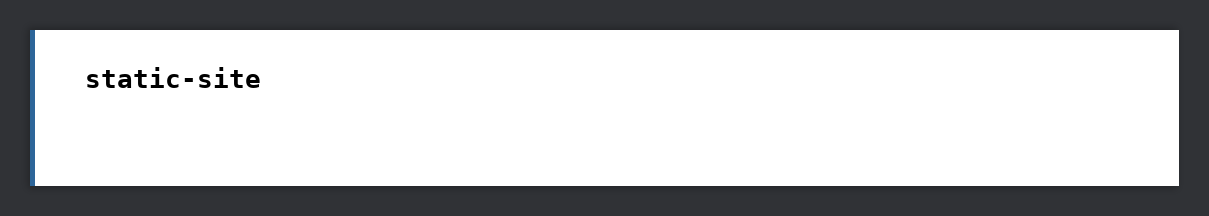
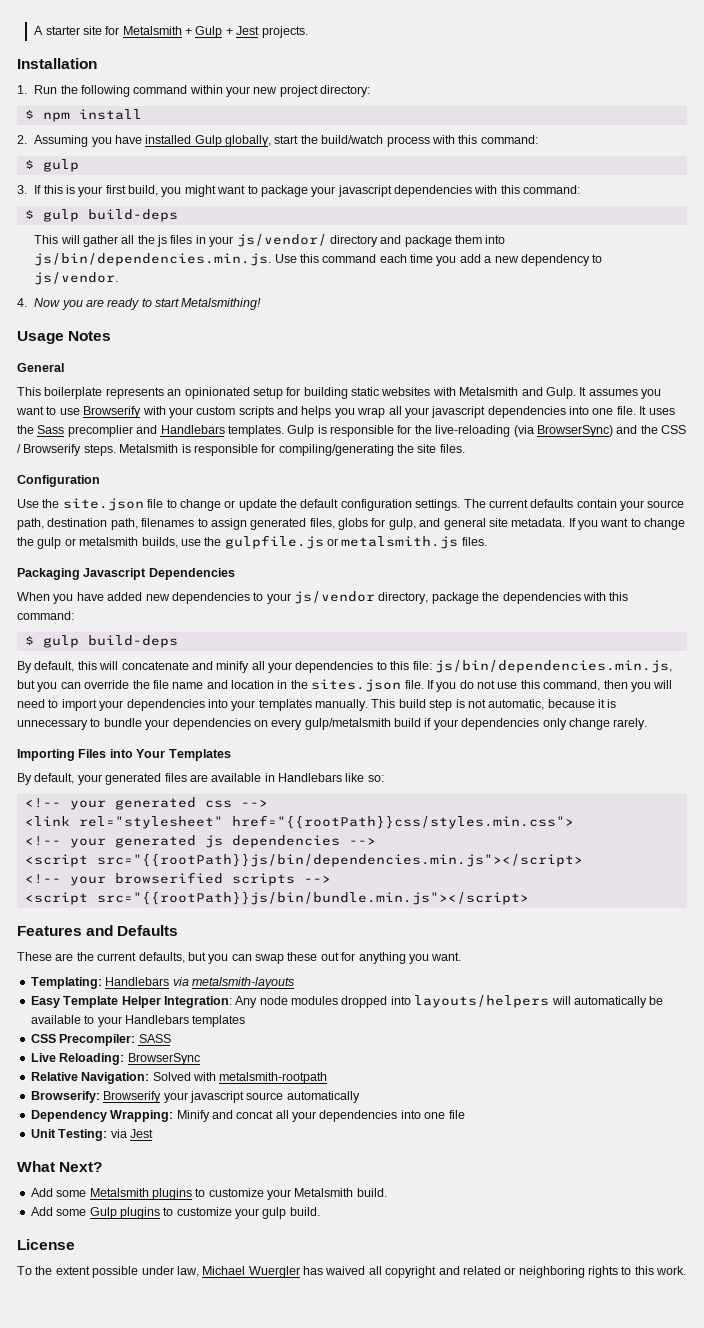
[85,67,261,88] static-site -> [34,26,308,38] [17,58,97,69] [17,85,371,97] [24,109,142,122] [17,135,538,147] [24,159,79,172] [17,185,581,197] [24,209,178,222] [34,234,506,247] [34,253,603,266] [34,272,119,285] [17,298,262,310] [17,331,112,344] [17,363,64,372] [17,387,661,399] [16,406,675,418] [17,425,686,437] [17,444,465,456] [17,475,100,487] [17,498,685,511] [17,518,686,530] [17,535,487,549] [17,568,235,580] [17,591,629,604] [17,611,74,620] [24,635,178,648] [17,660,672,673] [17,679,673,692] [17,699,617,711] [17,718,648,730] [17,749,231,761] [17,773,384,785] [24,797,268,810] [24,815,574,829] [24,835,376,848] [24,853,583,867] [24,872,331,886] [24,891,529,905] [17,925,179,936] [17,952,462,964] [30,977,294,989] [30,995,664,1008] [30,1015,246,1027] [30,1034,171,1046] [30,1053,200,1065] [30,1072,328,1084] [30,1091,360,1103] [30,1110,465,1122] [30,1129,153,1141] [17,1161,103,1172] [30,1188,387,1200] [30,1207,320,1219] [17,1239,75,1250] [17,1266,687,1278] A starter site for Metalsmith + Gulp + Jest projects. // Installation // 1. Run the following command within your new project directory: // $ npm install // 2. Assuming you have installed Gulp globally, start the build/watch process with this command: // $ gulp // 3. If this is your first build, you might want to package your javascript dependencies with this command: // $ gulp build-deps // This will gather all the js files in your js/vendor/ directory and package them into js/bin/dependencies.min.js. Use this command each time you add a new dependency to js/vendor. // 4. Now you are ready to start Metalsmithing! // Usage Notes // General // This boilerplate represents an opinionated setup for building static websites with Metalsmith and Gulp. It assumes you want to use Browserify with your custom scripts and helps you wrap all your javascript dependencies into one file. It uses the Sass precomplier and Handlebars templates. Gulp is responsible for the live-reloading (via BrowserSync) and the CSS / Browserify steps. Metalsmith is responsible for compiling/generating the site files. // Configuration // Use the site.json file to change or update the default configuration settings. The current defaults contain your source path, destination path, filenames to assign generated files, globs for gulp, and general site metadata. If you want to change the gulp or metalsmith builds, use the gulpfile.js or metalsmith.js files. // Packaging Javascript Dependencies // When you have added new dependencies to your js/vendor directory, package the dependencies with this command: // $ gulp build-deps // By default, this will concatenate and minify all your dependencies to this file: js/bin/dependencies.min.js, but you can override the file name and location in the sites.json file. If you do not use this command, then you will need to import your dependencies into your templates manually. This build step is not automatic, because it is unnecessary to bundle your dependencies on every gulp/metalsmith build if your dependencies only change rarely. // Importing Files into Your Templates // By default, your generated files are available in Handlebars like so: // <!-- your generated css --> // <link rel="stylesheet" href="{{rootPath}}css/styles.min.css"> // <!-- your generated js dependencies --> // <script src="{{rootPath}}js/bin/dependencies.min.js"></script> // <!-- your browserified scripts --> // <script src="{{rootPath}}js/bin/bundle.min.js"></script> // Features and Defaults // These are the current defaults, but you can swap these out for anything you want. // Templating: Handlebars via metalsmith-layouts // Easy Template Helper Integration: Any node modules dropped into layouts/helpers will automatically be available to your Handlebars templates // CSS Precompiler: SASS // Live Reloading: BrowserSync // Relative Navigation: Solved with metalsmith-rootpath // Browserify: Browserify your javascript source automatically // Dependency Wrapping: Minify and concat all your dependencies into one file // Unit Testing: via Jest // What Next? // Add some Metalsmith plugins to customize your Metalsmith build. // Add some Gulp plugins to customize your gulp build. // License // To the extent possible under law, Michael Wuergler has waived all copyright and related or neighboring rights to this work.

